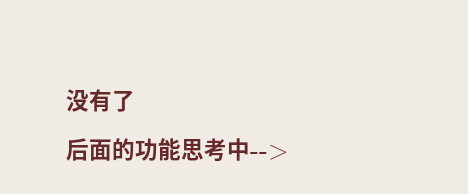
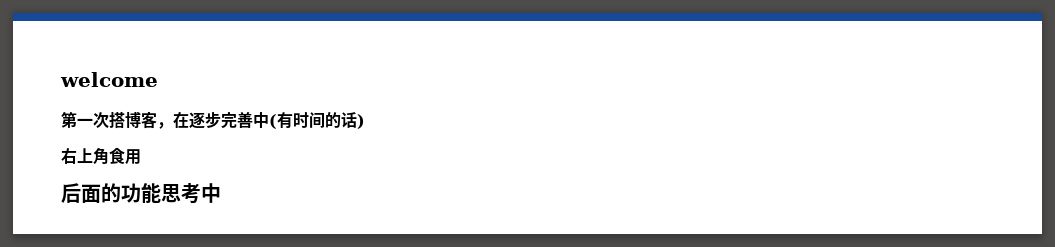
[66,89,135,112] 没有了 -> [60,72,158,87] [61,111,365,129] [61,147,141,165] welcome // 第一次搭博客，在逐步完善中(有时间的话) // 右上角食用
[250,144,289,160] --> -> (221, 193) none

